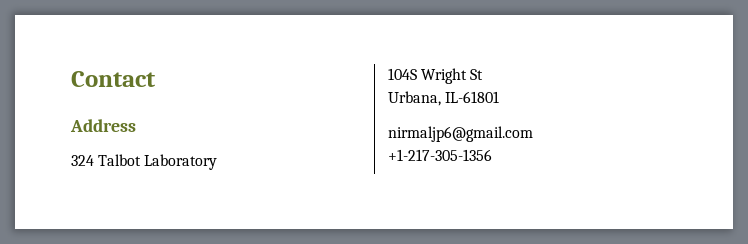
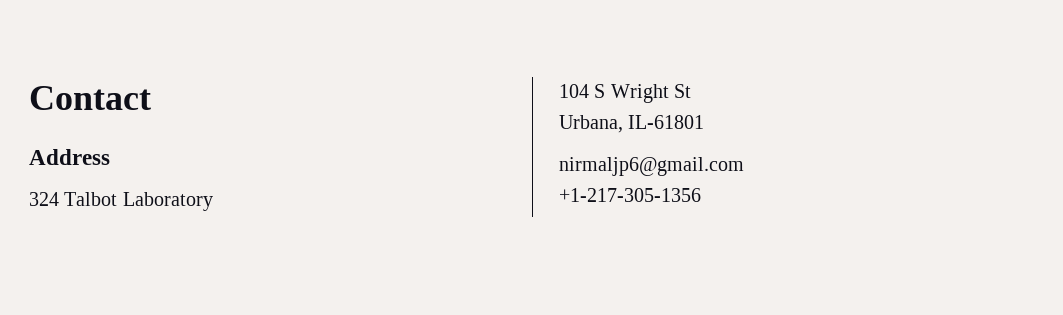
[388,68,417,80] 104S -> [559,84,606,98] 104 S

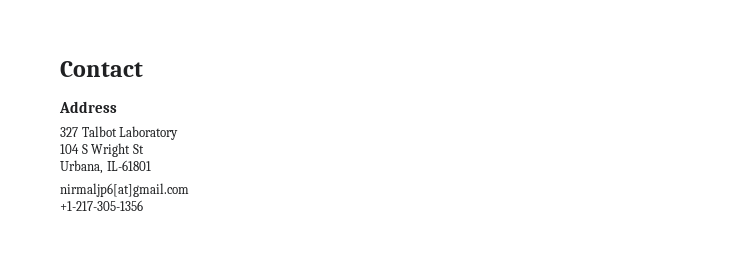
[29,192,59,206] 324 -> [60,127,78,137] 327
[559,157,744,176] nirmaljp6@gmail.com -> [60,183,189,197] nirmaljp6[at]gmail.com

